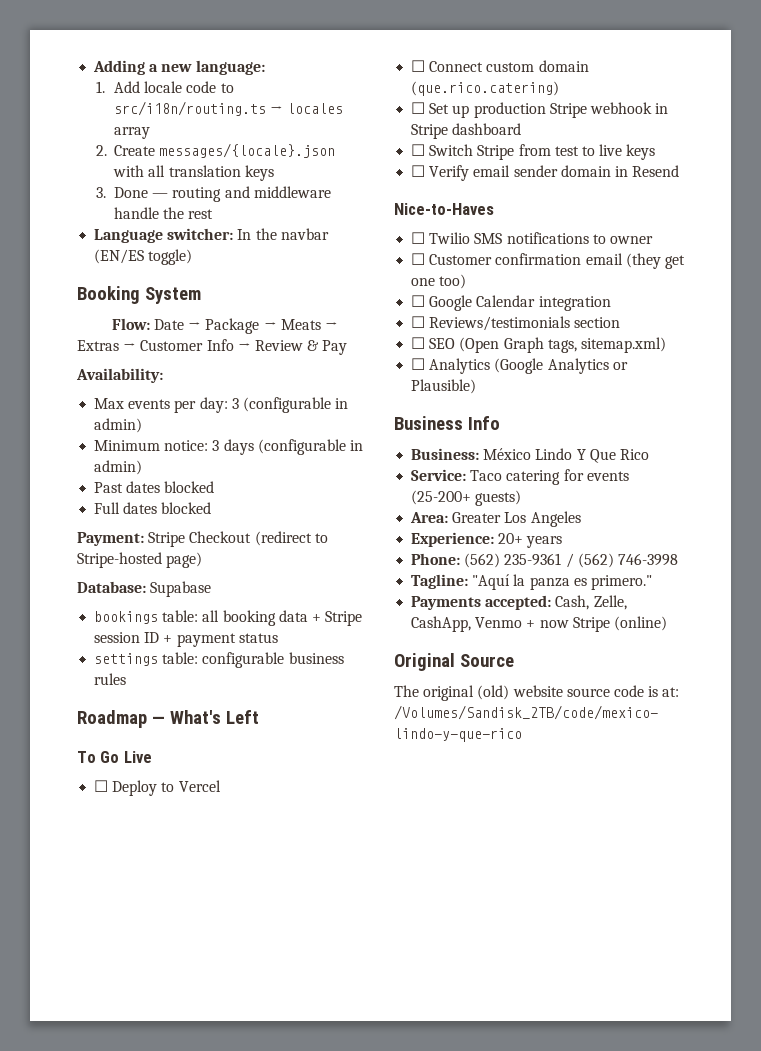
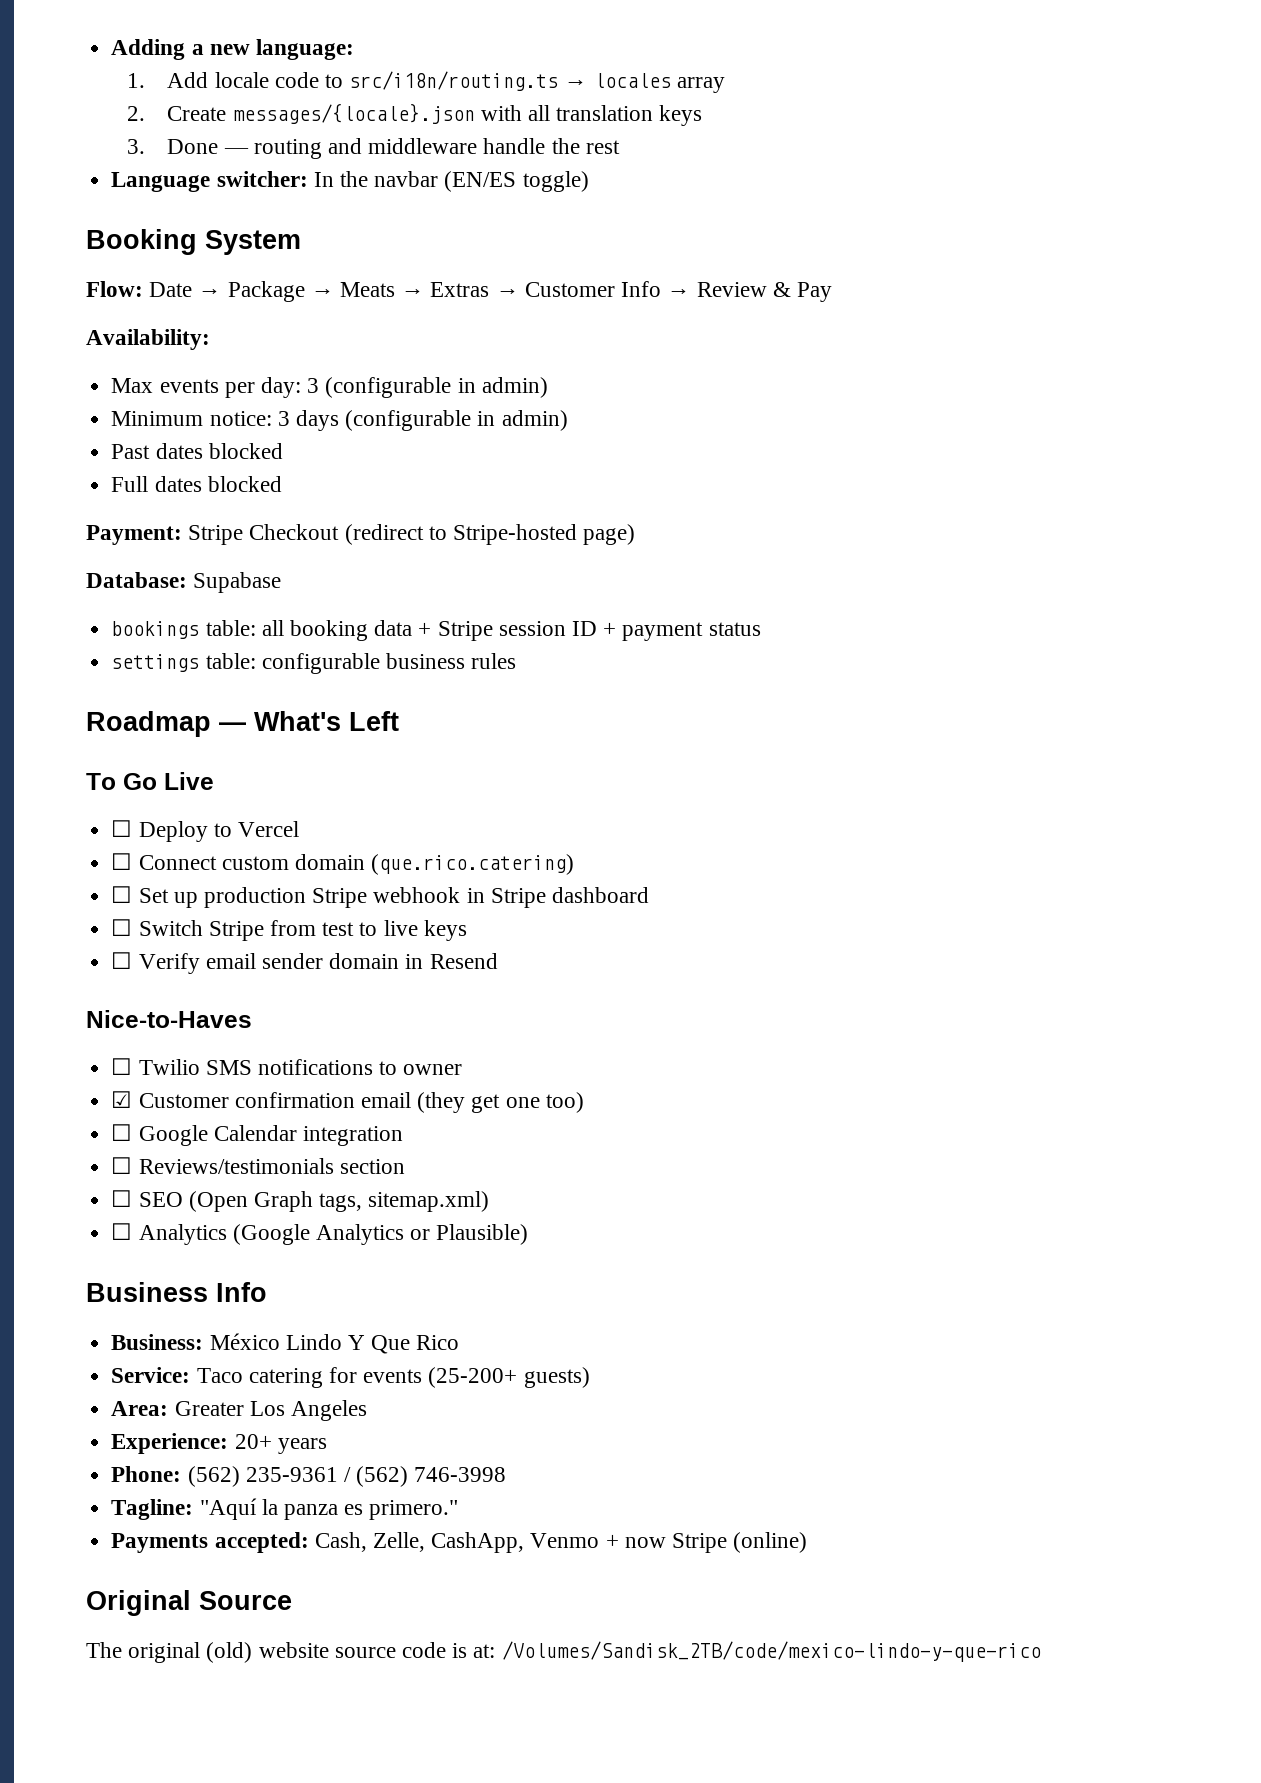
[411,253,426,265] ☐ -> [111,1091,133,1108] ☑

